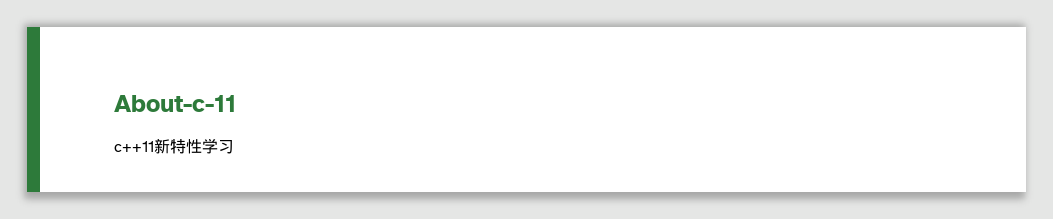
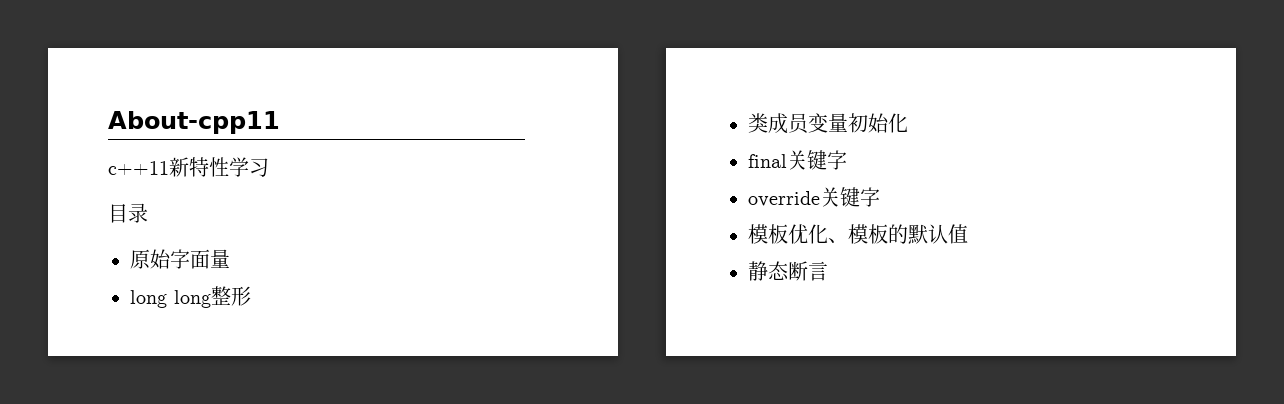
[114,95,236,112] About-c-11 -> [108,111,280,134] About-cpp11
(234, 147) none -> [108,203,148,223] [130,249,230,269] [130,286,251,308] [748,113,908,134] [748,150,847,170] [748,187,880,207] [748,224,968,244] [748,261,828,281] // 目录 // 原始字面量 // long long整形 // 类成员变量初始化 // final关键字 // override关键字 // 模板优化、模板的默认值 // 静态断言

